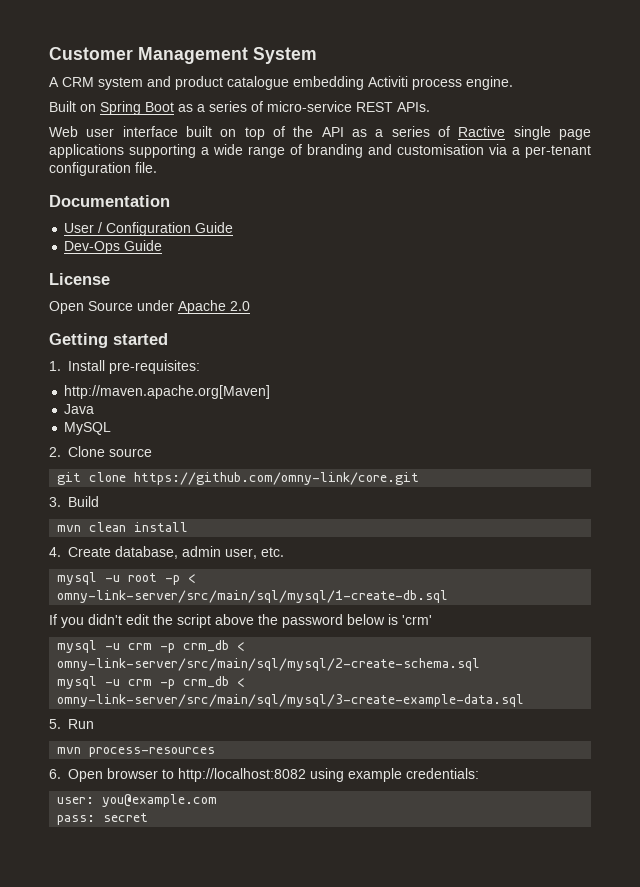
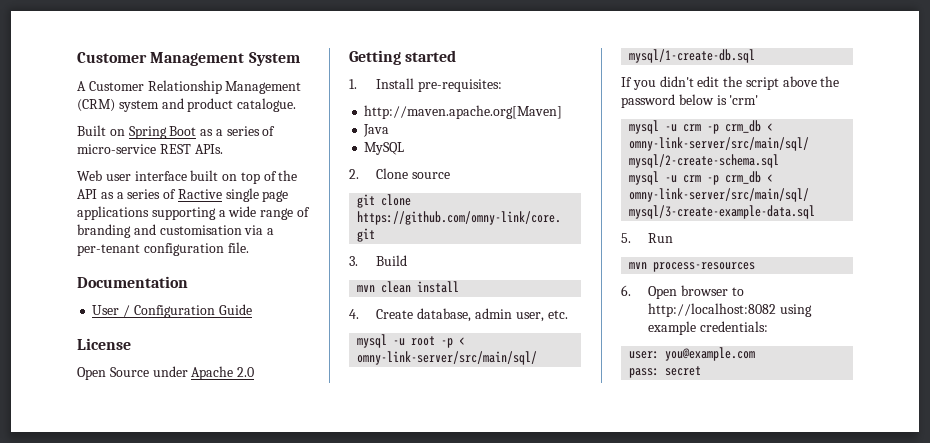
[62,76,513,90] CRM system and product catalogue embedding Activiti process engine. -> [88,80,302,94] [77,98,297,112] Customer Relationship Management (CRM) system and product catalogue.
[64,240,163,254] // Dev-Ops Guide -> (252, 309) none

